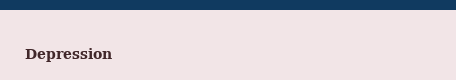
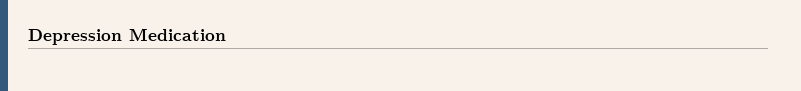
(112, 55) none -> [129,28,226,41] Medication

